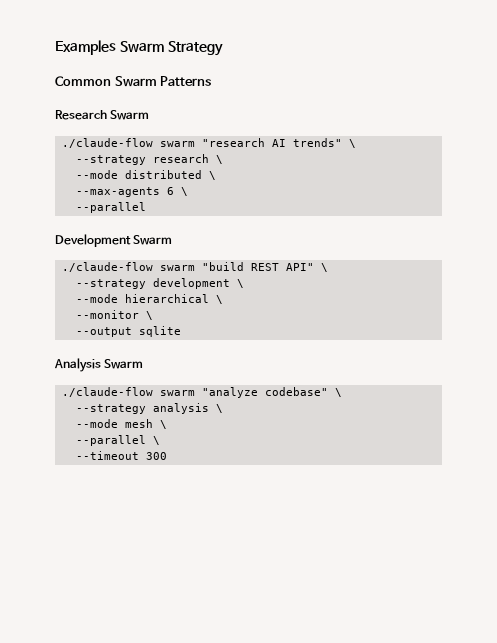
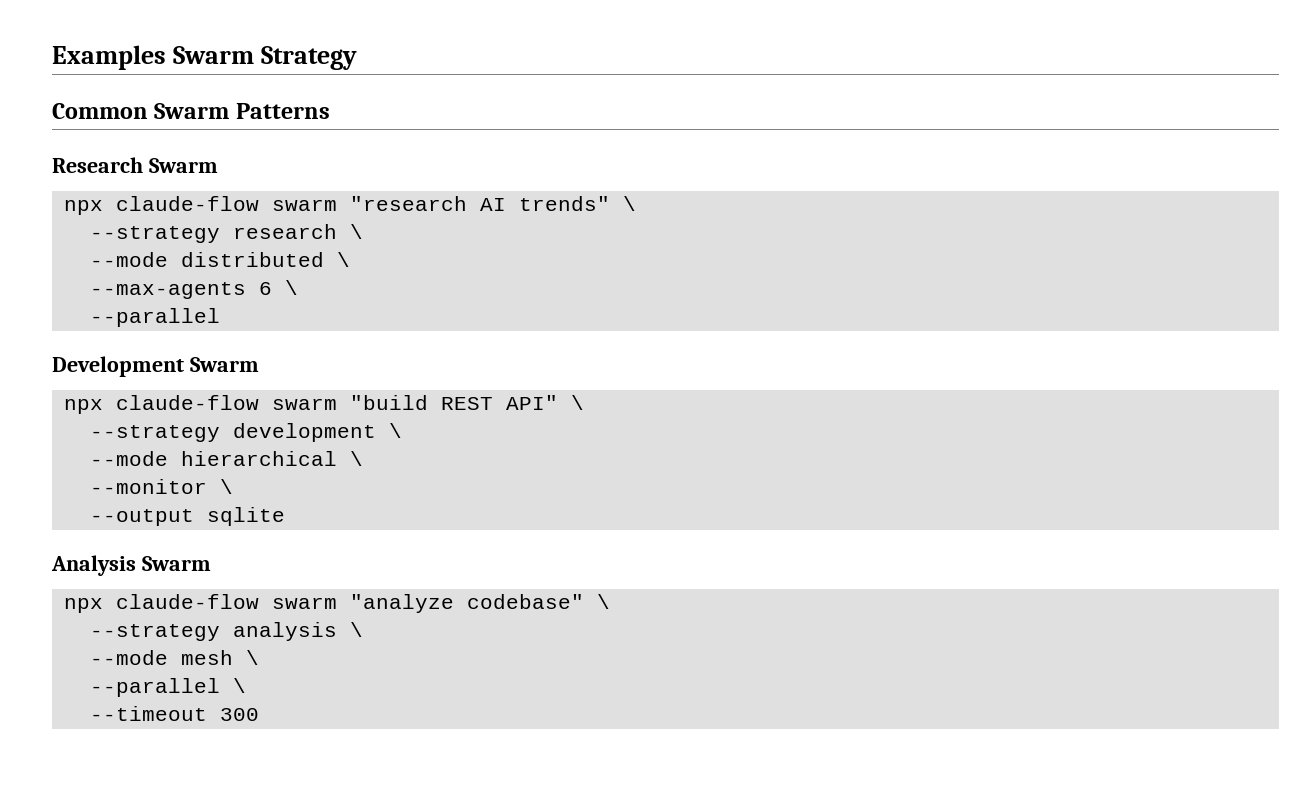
[61,138,153,148] ./claude-flow -> [64,196,260,215] npx claude-flow
[61,262,153,272] ./claude-flow -> [64,395,260,414] npx claude-flow
[61,387,153,397] ./claude-flow -> [64,594,260,613] npx claude-flow

